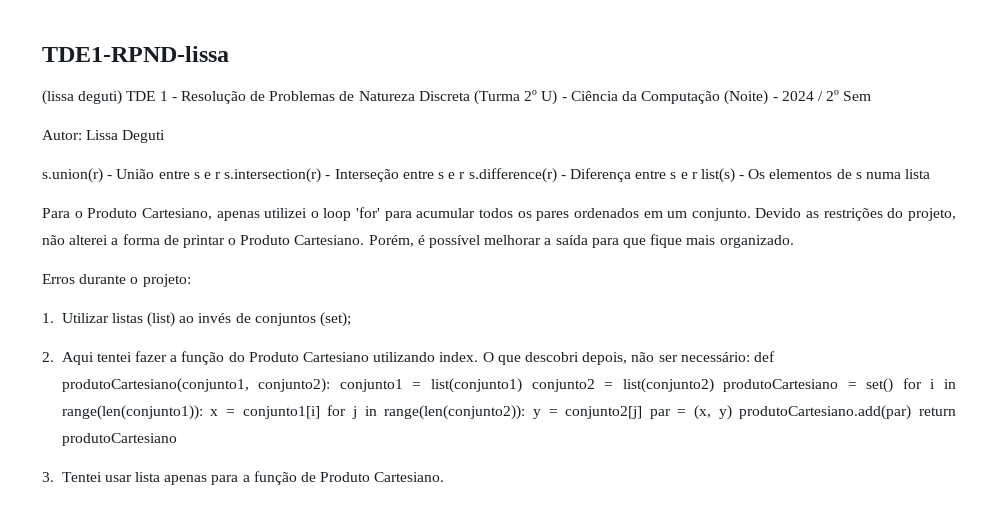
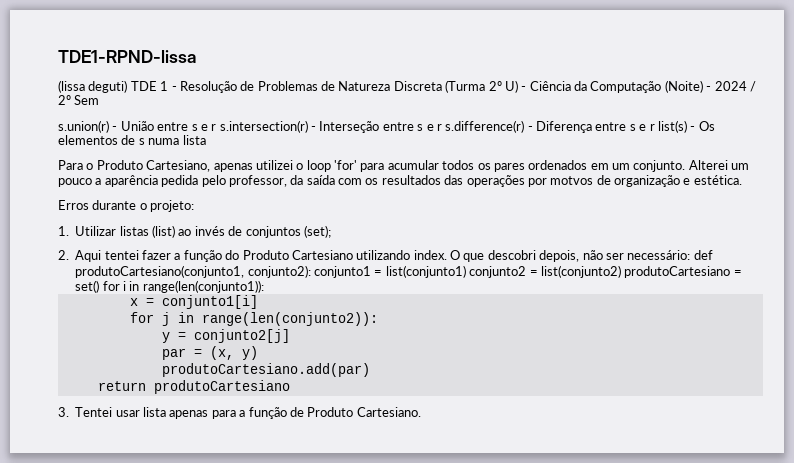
[42,130,166,143] // Autor: Lissa Deguti -> (100, 100) none
[755,208,956,221] [42,234,794,248] Devido as restrições do projeto, não alterei a forma de printar o Produto Cartesiano. Porém, é possível melhorar a saída para que fique mais organizado. -> [688,160,750,170] [58,175,742,187] Alterei um pouco a aparência pedida pelo professor, da saída com os resultados das operações por motvos de organização e estética.
(203, 412) none -> (264, 286) //
(320, 412) none -> (258, 302) //
(526, 412) none -> (378, 319) //
(643, 412) none -> (290, 336) //
(732, 412) none -> (258, 353) //
(912, 412) none -> (370, 370) //

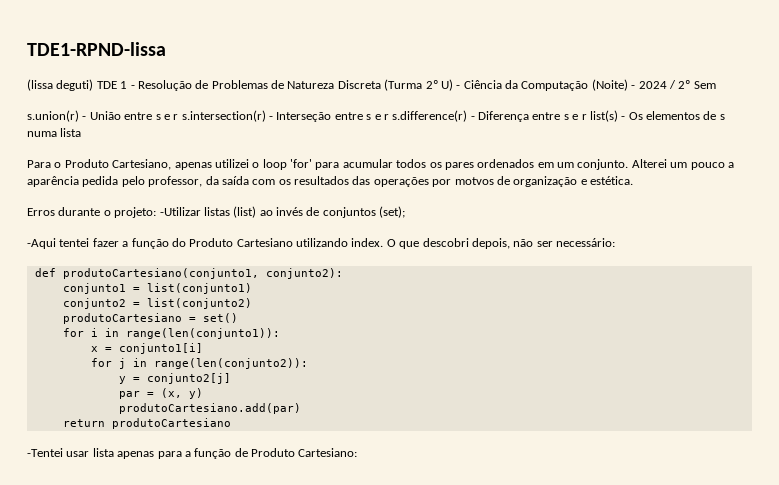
[58,226,117,236] // 1. Utilizar -> [159,207,201,216] -Utilizar
[58,250,102,262] 2. Aqui -> [27,238,56,249] -Aqui
(691, 255) none -> (615, 242) //
(311, 271) none -> (343, 273) //
(466, 271) none -> (252, 288) //
(621, 271) none -> (252, 303) //
(100, 286) none -> (238, 318) //
[58,407,113,417] 3. Tentei -> [27,448,63,457] -Tentei
[356,407,421,417] Cartesiano. -> [298,448,358,457] Cartesiano:

